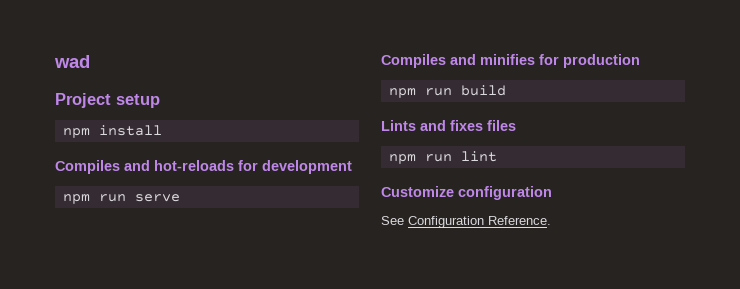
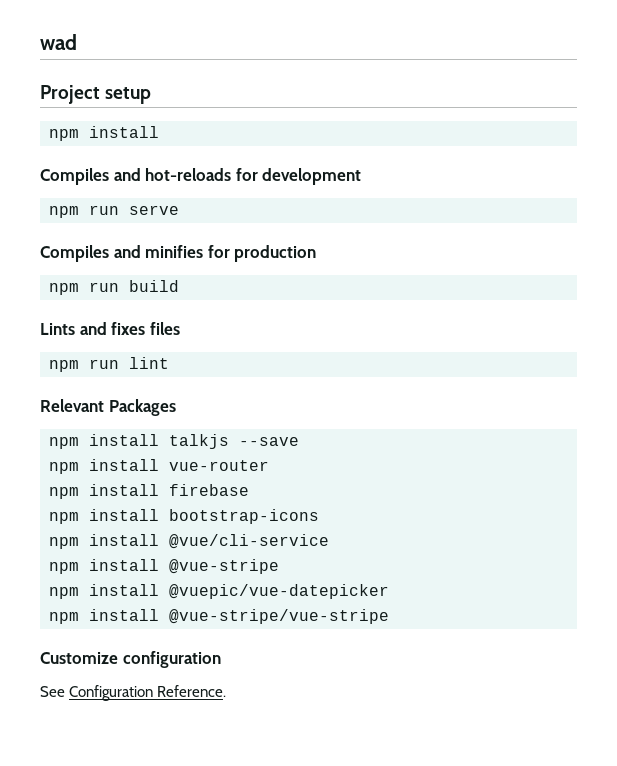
(497, 156) none -> [40,399,176,416] [49,434,299,449] [49,459,269,474] [49,484,249,499] [49,509,319,524] [49,534,329,549] [49,559,279,574] [49,584,389,599] [49,609,389,624] // Relevant Packages // npm install talkjs --save // npm install vue-router // npm install firebase // npm install bootstrap-icons // npm install @vue/cli-service // npm install @vue-stripe // npm install @vuepic/vue-datepicker // npm install @vue-stripe/vue-stripe

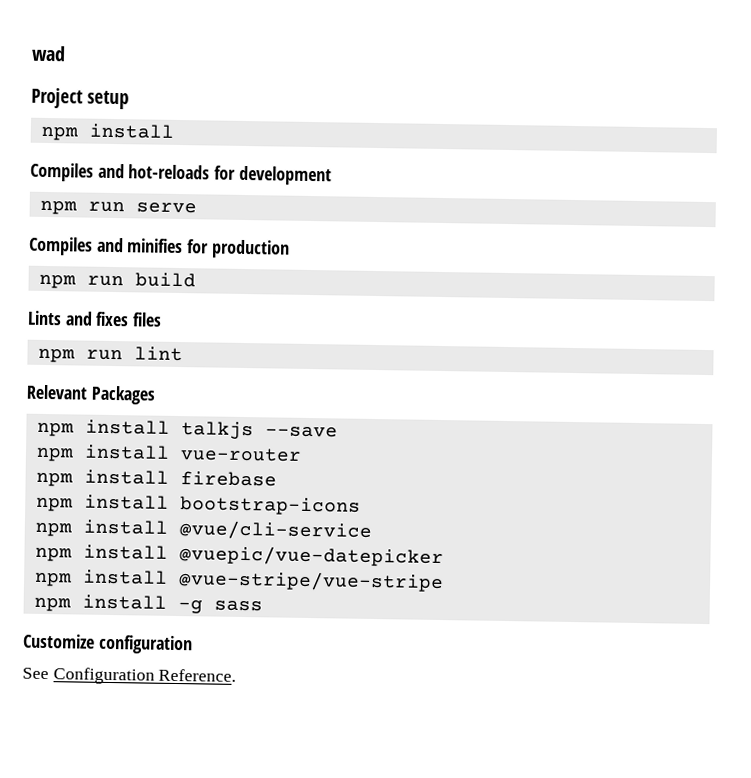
[49,559,279,574] // npm install @vue-stripe -> (372, 530) none
(389, 616) none -> [33,594,263,614] // npm install -g sass

